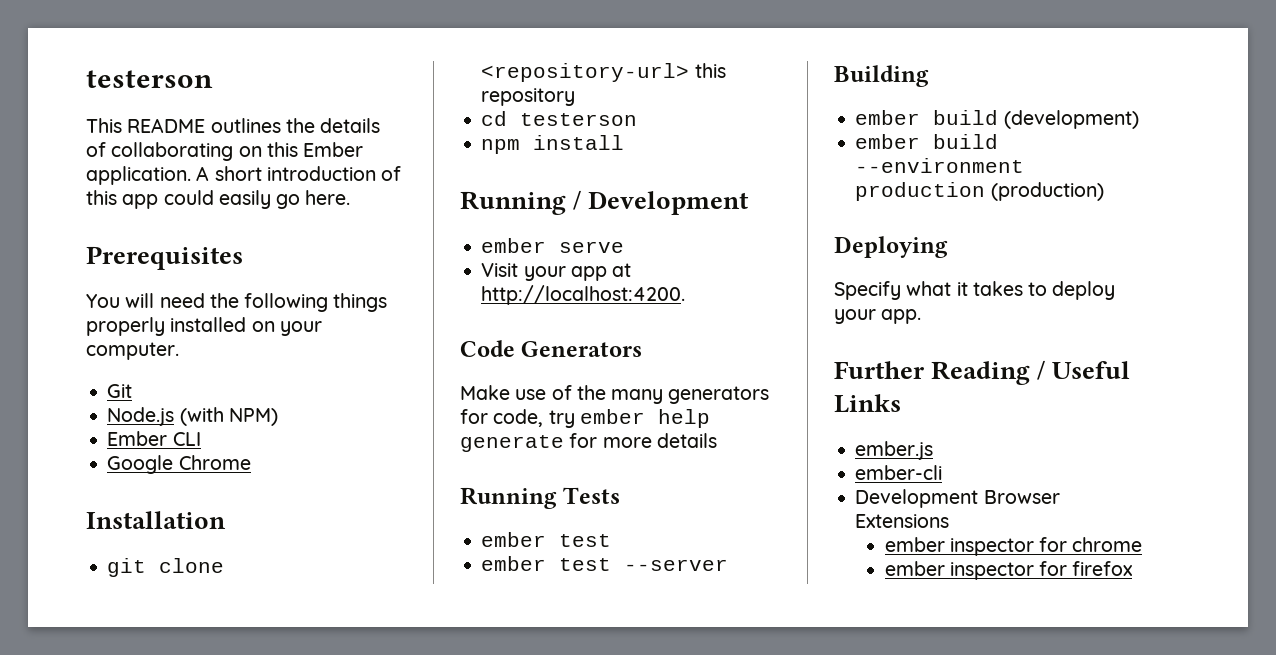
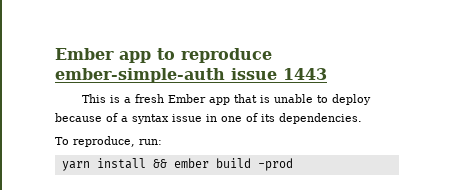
[86,70,213,88] [86,118,381,133] [86,142,364,161] [86,166,402,185] [86,190,351,209] [86,246,243,270] [86,293,388,312] [86,317,322,336] [86,342,179,360] [107,384,133,398] [107,407,278,426] [107,431,201,446] [107,455,251,474] [86,511,226,529] [107,558,225,577] [481,63,726,82] [481,88,576,106] [481,111,638,126] [481,135,625,154] [460,190,750,215] [481,238,625,253] [481,263,632,281] [481,285,686,305] [460,340,643,357] [460,385,770,404] [460,409,710,428] [460,433,717,452] [460,487,621,509] [481,532,612,547] [481,556,729,571] [834,65,929,87] [855,110,1139,129] [855,134,999,149] [855,158,1025,173] [855,182,1104,201] [834,236,948,258] [834,281,1116,300] [834,309,922,324] [834,360,1131,385] [834,394,901,413] [855,441,934,460] [855,465,943,480] [855,489,1060,508] [855,514,950,528] [884,537,1143,556] [884,561,1134,580] testerson // This README outlines the details of collaborating on this Ember application. A short introduction of this app could easily go here. // Prerequisites // You will need the following things properly installed on your computer. // Git // Node.js (with NPM) // Ember CLI // Google Chrome // Installation // git clone <repository-url> this repository // cd testerson // npm install // Running / Development // ember serve // Visit your app at http://localhost:4200. // Code Generators // Make use of the many generators for code, try ember help generate for more details // Running Tests // ember test // ember test --server // Building // ember build (development) // ember build --environment production (production) // Deploying // Specify what it takes to deploy your app. // Further Reading / Useful Links // ember.js // ember-cli // Development Browser Extensions // ember inspector for chrome // ember inspector for firefox -> [55,48,272,63] [55,68,327,83] [81,94,371,105] [55,113,362,124] [55,136,162,147] [61,158,293,171] Ember app to reproduce ember-simple-auth issue 1443 // This is a fresh Ember app that is unable to deploy because of a syntax issue in one of its dependencies. // To reproduce, run: // yarn install && ember build -prod

